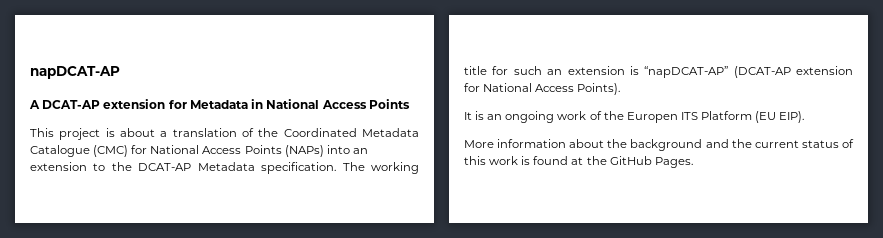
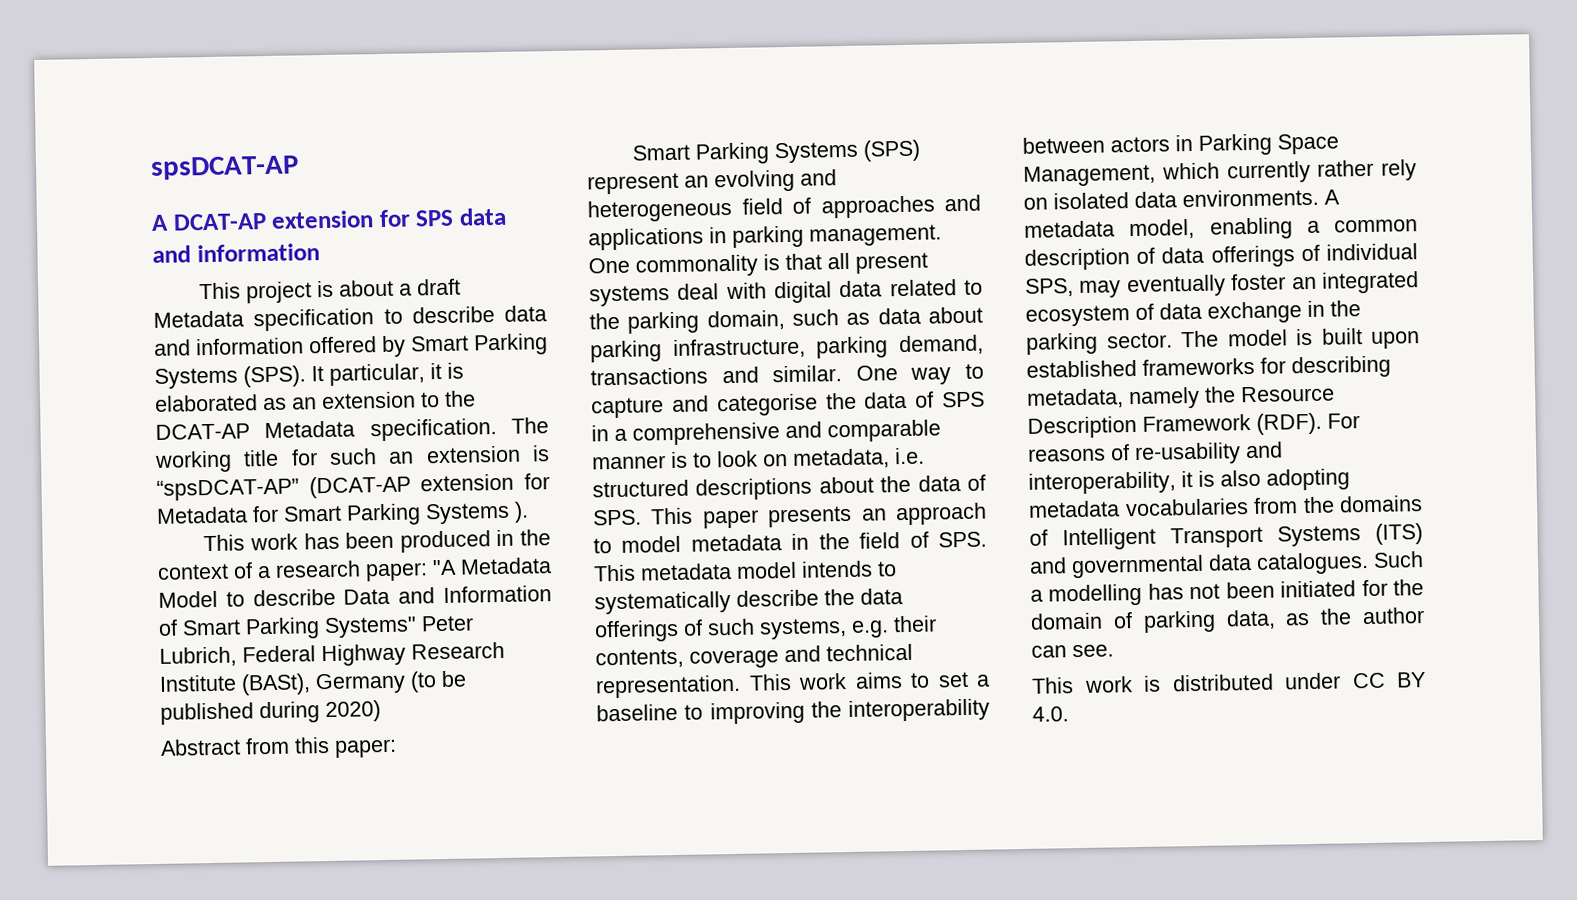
[30,66,120,79] napDCAT-AP -> [150,155,299,180] spsDCAT-AP
[189,99,410,109] Metadata in National Access Points -> [415,207,508,227] [152,243,320,263] SPS data and information
[172,128,419,137] [30,145,350,157] translation of the Coordinated Metadata Catalogue (CMC) for National Access Points (NAPs) into -> [416,278,462,296] [153,305,547,332] [154,333,548,358] [154,362,464,389] [154,394,287,412] draft Metadata specification to describe data and information offered by Smart Parking Systems (SPS). It particular, it is elaborated as
[644,66,729,78] “napDCAT-AP” -> [156,478,299,501] “spsDCAT-AP”
[483,83,621,95] [464,111,805,123] [464,139,854,151] [464,156,693,168] National Access Points). // It is an ongoing work of the Europen ITS Platform (EU EIP). // More information about the background and the current status of this work is found at the GitHub Pages. -> [156,501,529,526] [203,529,551,553] [157,557,552,582] [158,585,552,608] [158,615,474,640] [159,641,505,667] [159,670,467,696] [160,700,381,725] [160,736,397,758] [632,139,922,165] [587,169,837,195] [587,194,981,223] [588,224,942,251] [588,252,928,278] [589,279,983,307] [589,306,983,334] [590,334,984,363] [590,363,984,386] [591,391,985,419] [591,419,941,446] [592,447,925,470] [592,474,986,501] [593,502,987,529] [593,531,987,554] [593,560,897,582] [594,588,903,615] [594,615,937,643] [595,643,913,669] [595,671,990,699] [596,698,990,725] [1022,133,1339,156] [1023,159,1417,187] [1023,188,1340,210] [1024,217,1418,240] [1024,243,1418,271] [1025,271,1419,298] [1025,300,1361,327] [1026,328,1420,355] [1026,355,1391,379] [1026,385,1335,410] [1027,412,1360,439] [1028,441,1283,466] [1028,468,1350,495] [1028,495,1423,518] [1029,523,1423,551] [1029,551,1424,579] [1030,579,1424,607] [1030,607,1425,633] [1031,644,1114,658] [1031,672,1426,694] [1032,706,1069,722] Metadata for Smart Parking Systems ). // This work has been produced in the context of a research paper: "A Metadata Model to describe Data and Information of Smart Parking Systems" Peter Lubrich, Federal Highway Research Institute (BASt), Germany (to be published during 2020) // Abstract from this paper: // Smart Parking Systems (SPS) represent an evolving and heterogeneous field of approaches and applications in parking management. One commonality is that all present systems deal with digital data related to the parking domain, such as data about parking infrastructure, parking demand, transactions and similar. One way to capture and categorise the data of SPS in a comprehensive and comparable manner is to look on metadata, i.e. structured descriptions about the data of SPS. This paper presents an approach to model metadata in the field of SPS. This metadata model intends to systematically describe the data offerings of such systems, e.g. their contents, coverage and technical representation. This work aims to set a baseline to improving the interoperability between actors in Parking Space Management, which currently rather rely on isolated data environments. A metadata model, enabling a common description of data offerings of individual SPS, may eventually foster an integrated ecosystem of data exchange in the parking sector. The model is built upon established frameworks for describing metadata, namely the Resource Description Framework (RDF). For reasons of re-usability and interoperability, it is also adopting metadata vocabularies from the domains of Intelligent Transport Systems (ITS) and governmental data catalogues. Such a modelling has not been initiated for the domain of parking data, as the author can see. // This work is distributed under CC BY 4.0.

